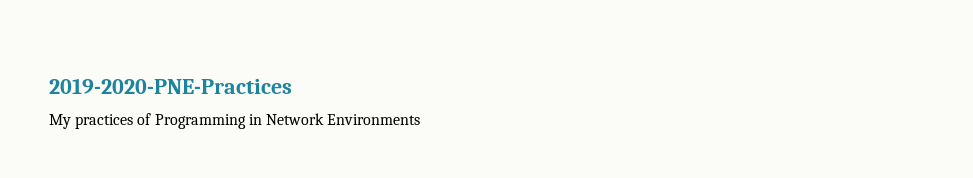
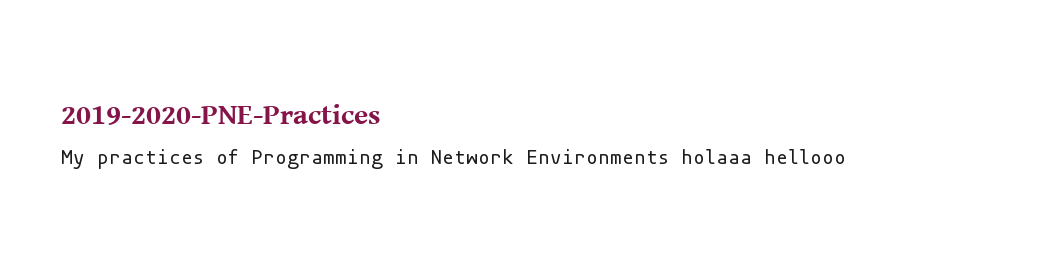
(421, 119) none -> [681,149,846,164] holaaa hellooo

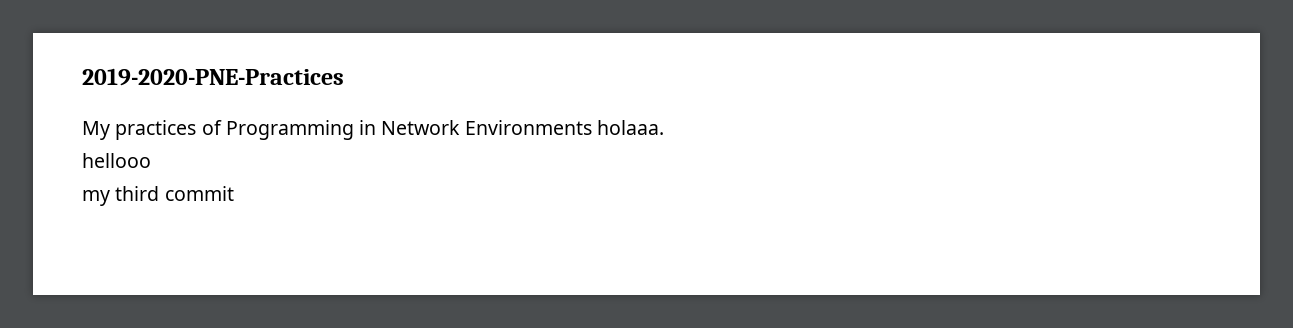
[681,149,752,164] holaaa -> [596,120,664,135] holaaa. //
(846, 156) none -> [82,186,234,206] // my third commit

